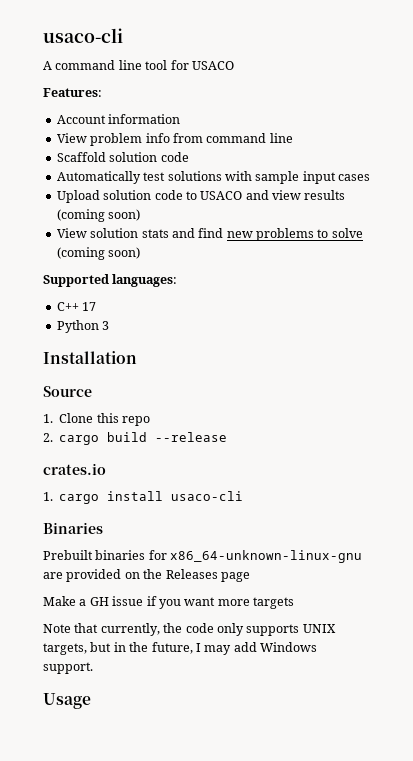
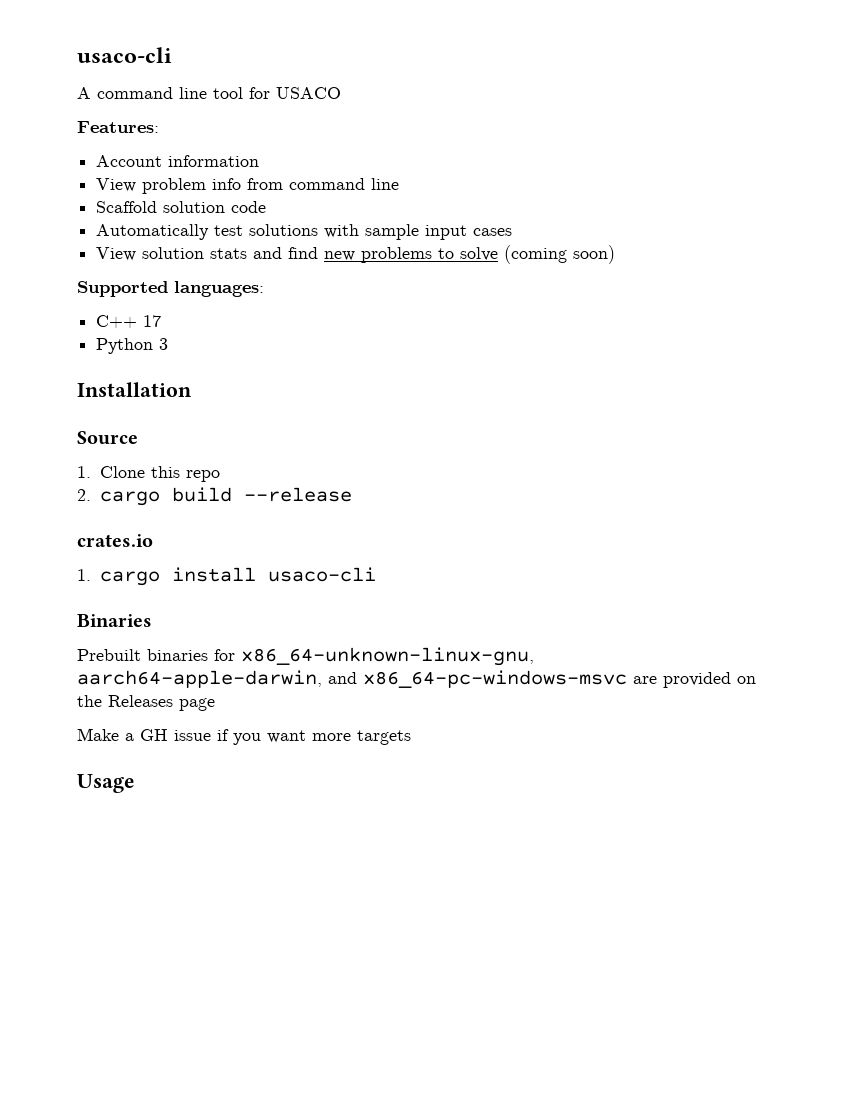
[56,190,346,203] [56,209,141,222] // Upload solution code to USACO and view results (coming soon) -> (513, 232) none
[170,550,363,563] x86_64-unknown-linux-gnu -> [241,647,534,666] [77,670,627,688] x86_64-unknown-linux-gnu, aarch64-apple-darwin, and x86_64-pc-windows-msvc
[43,623,336,636] [43,642,317,655] [43,662,93,674] // Note that currently, the code only supports UNIX targets, but in the future, I may add Windows support. -> (411, 737) none

